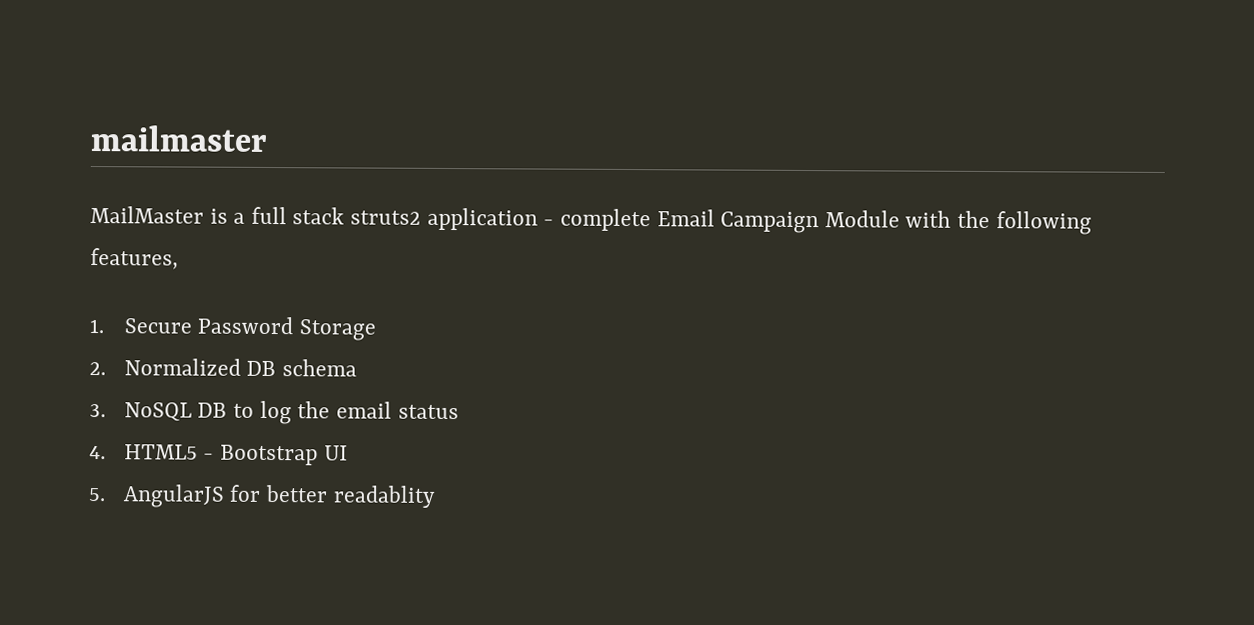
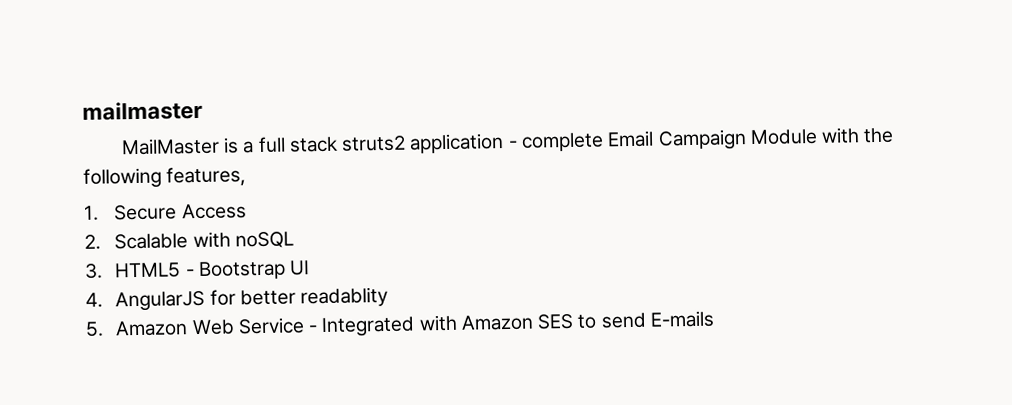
[197,316,377,341] Password Storage -> [180,203,247,220] Access
[123,358,358,377] [89,400,459,425] [89,445,106,460] Normalized DB schema // 3. NoSQL DB to log the email status // 4. -> [114,231,294,250] [84,263,103,279] Scalable with noSQL // 3.
[88,487,106,502] 5. -> [85,292,103,308] 4.
(436, 496) none -> [85,310,715,338] // 5. Amazon Web Service - Integrated with Amazon SES to send E-mails

